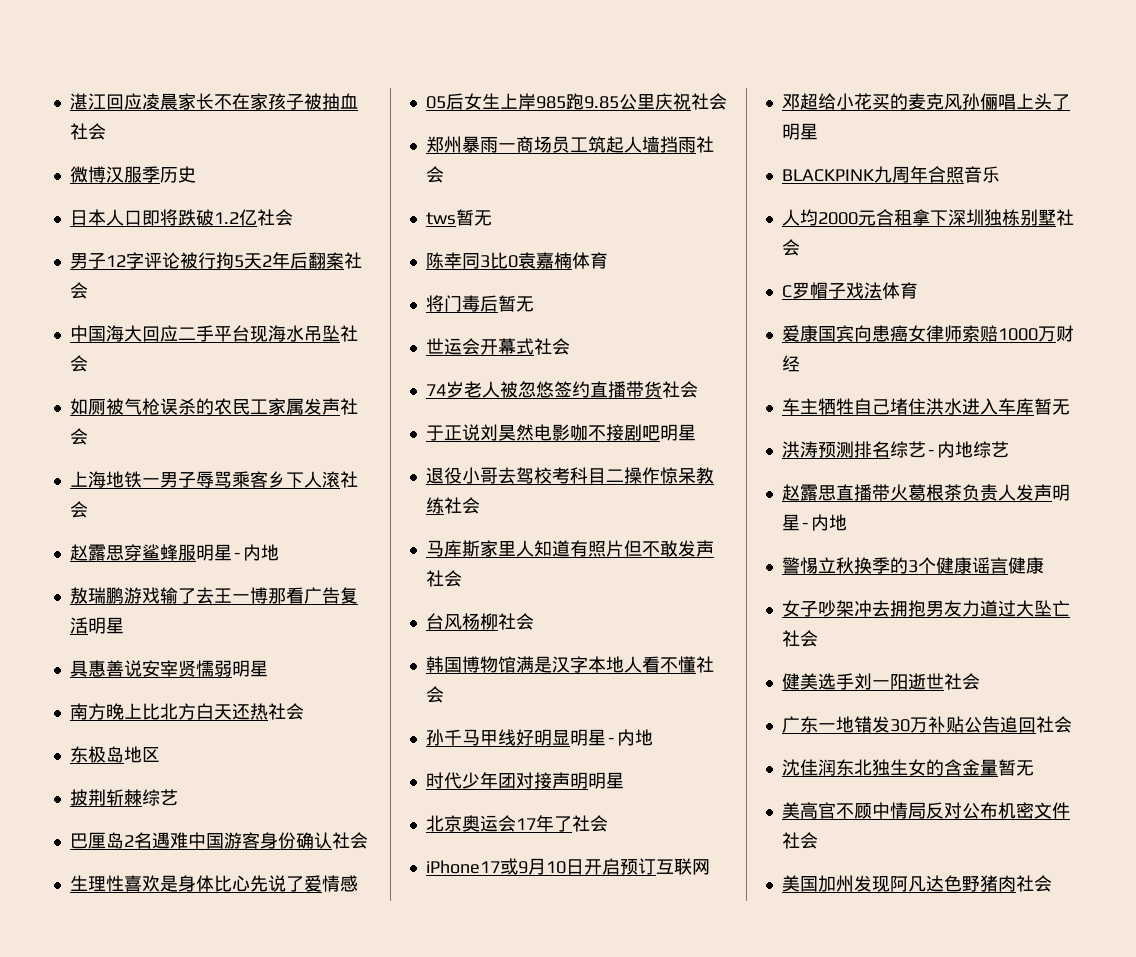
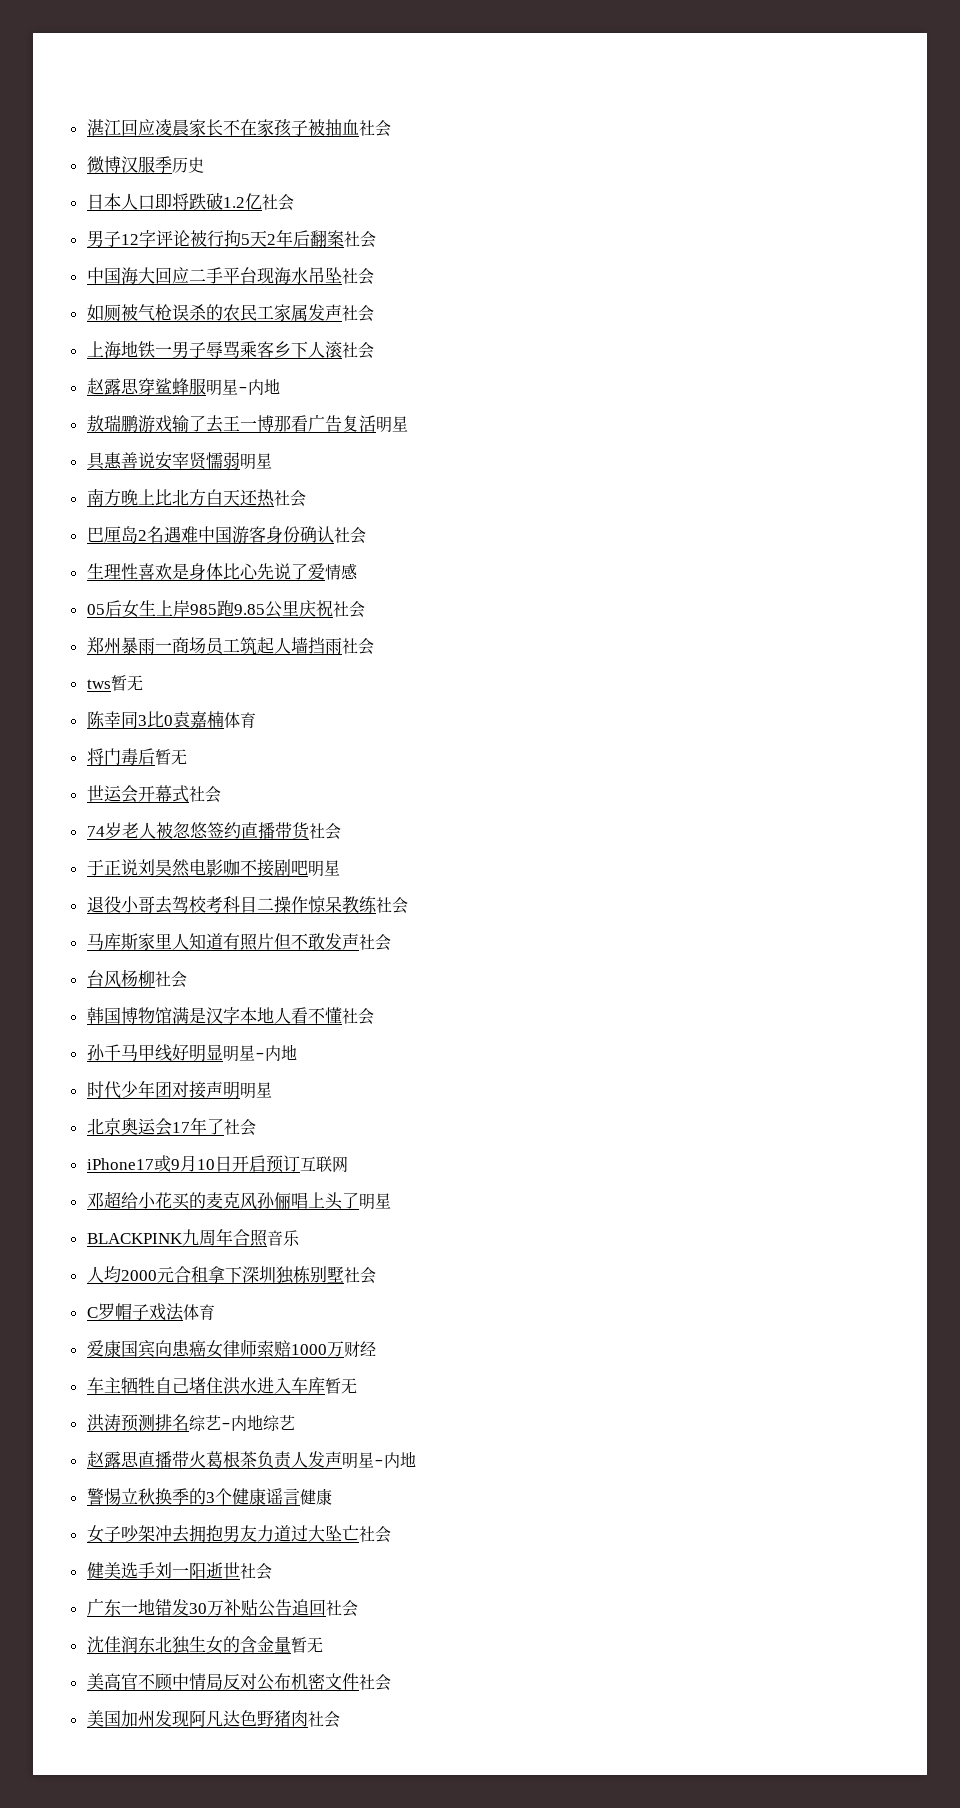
[69,746,160,763] [69,789,178,806] // 东极岛地区 // 披荆斩棘综艺 -> (306, 498) none

